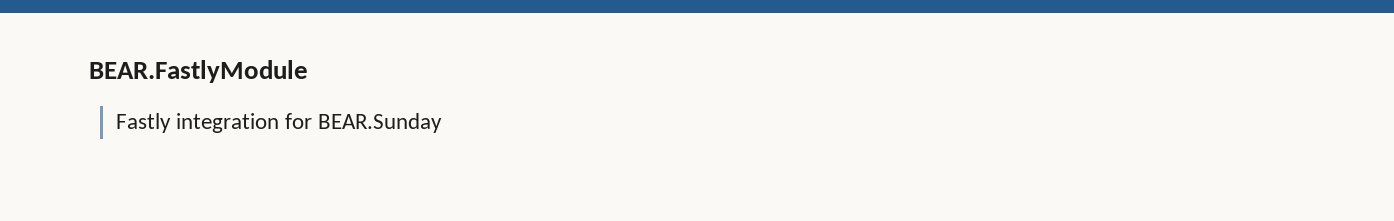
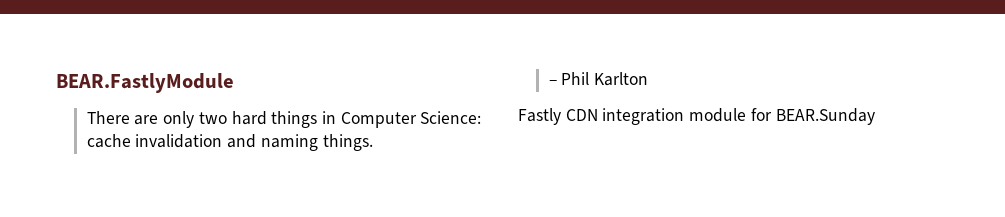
[115,113,279,133] Fastly integration -> [86,111,482,128] [86,134,373,151] [548,72,649,86] [518,108,747,125] There are only two hard things in Computer Science: cache invalidation and naming things. // – Phil Karlton // Fastly CDN integration module

